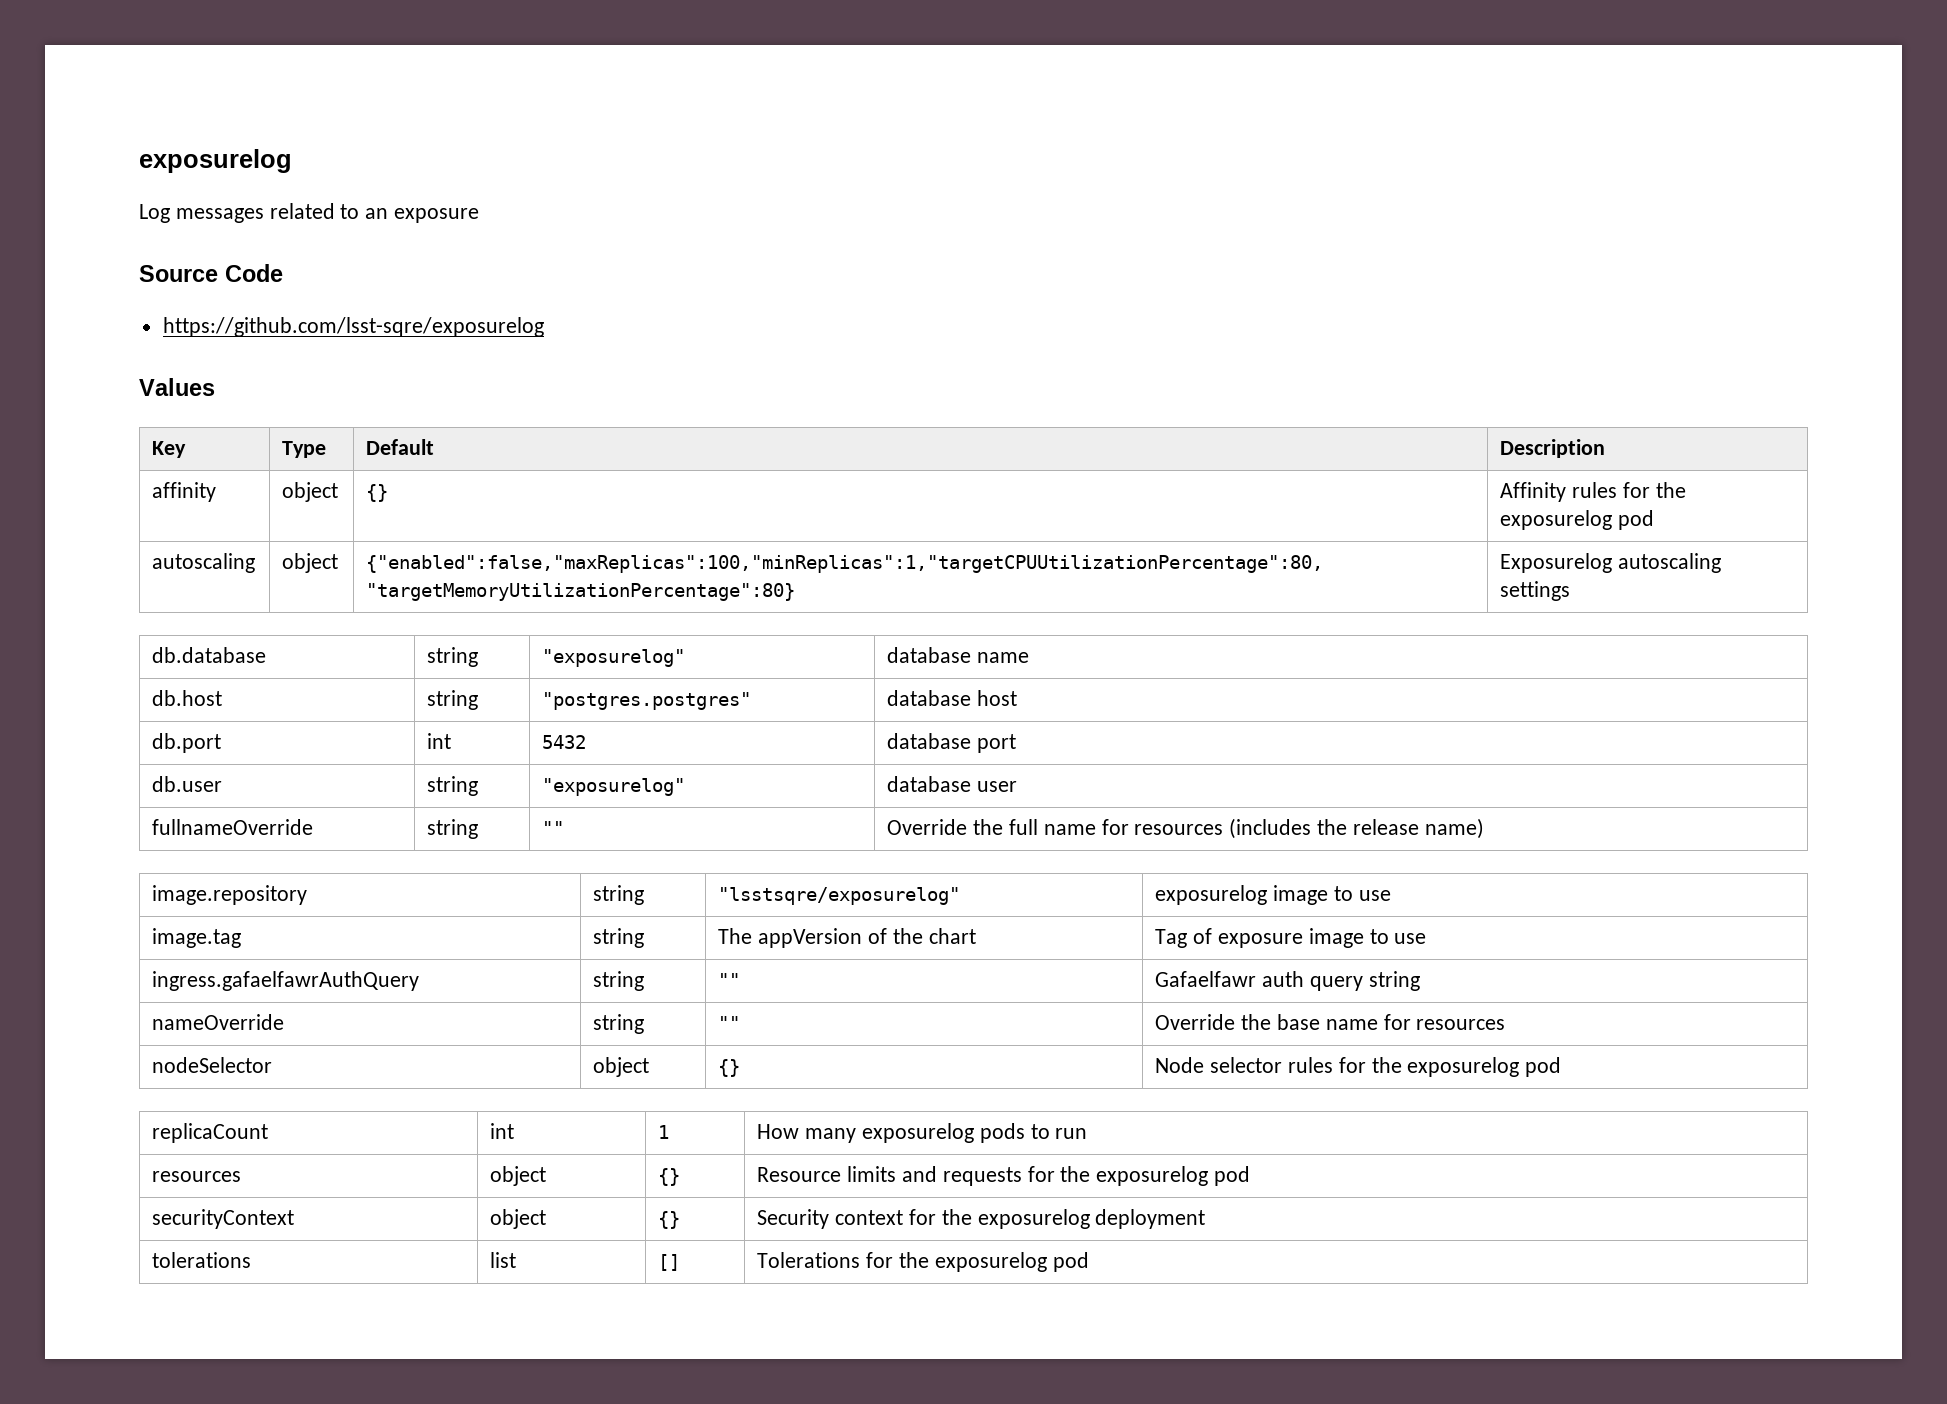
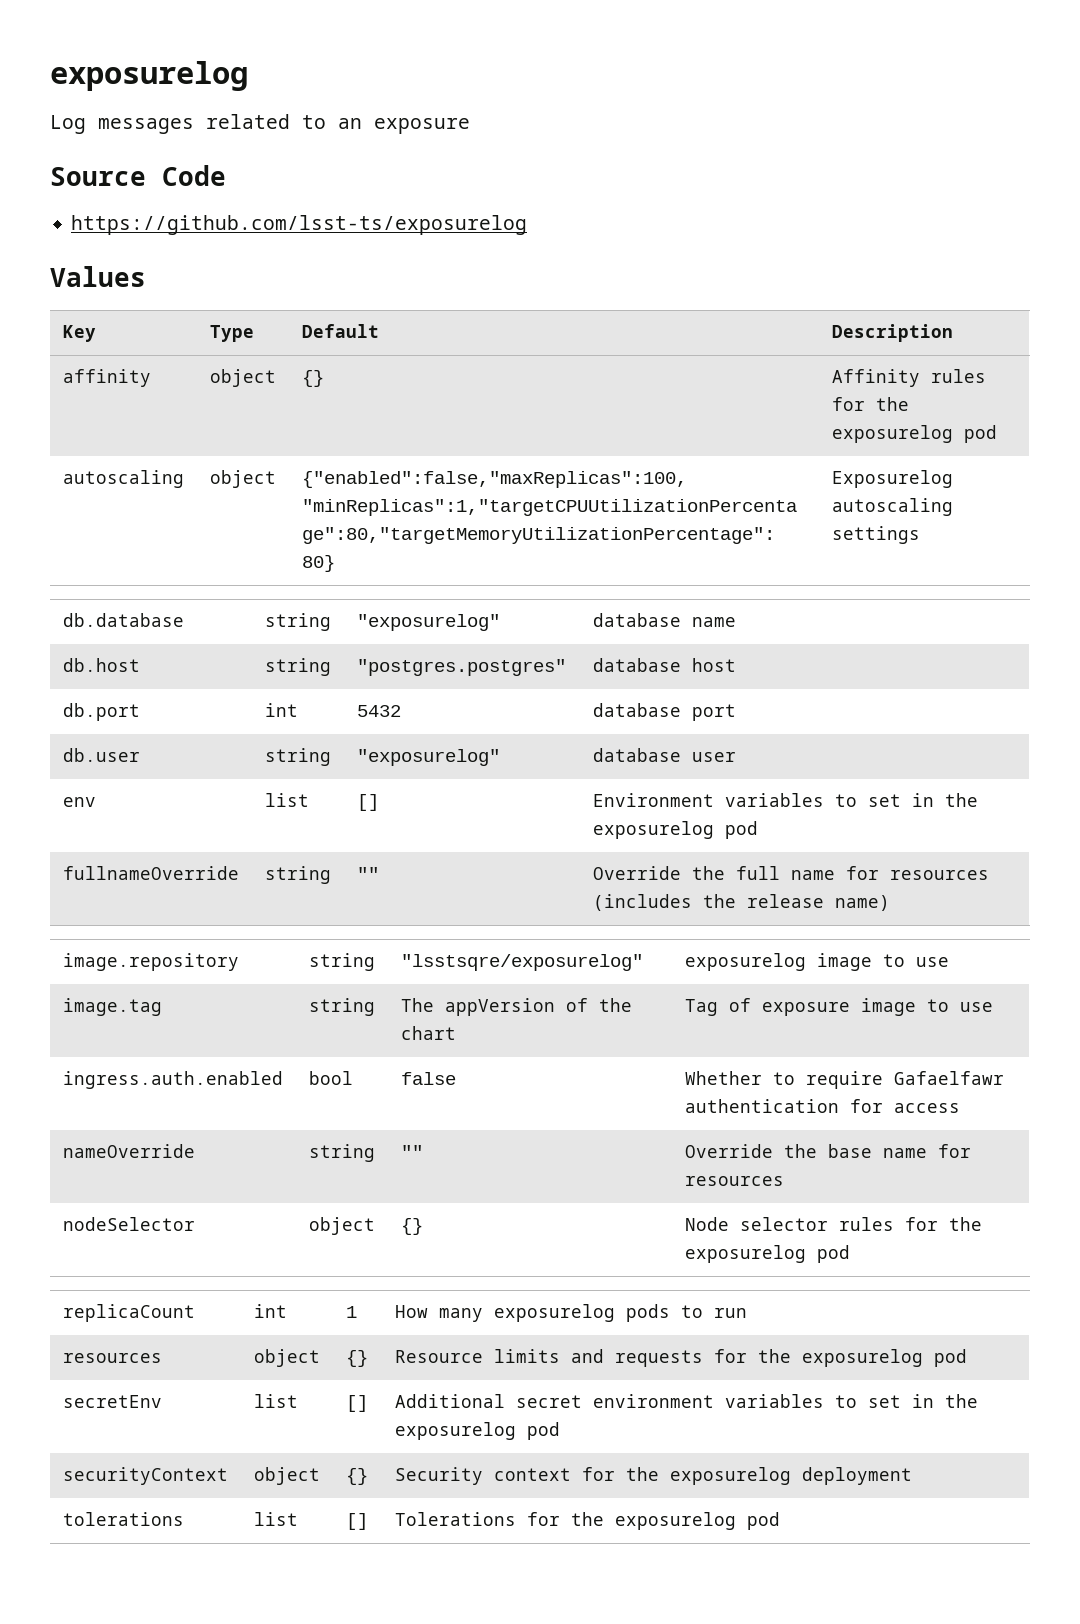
[162,317,544,337] https://github.com/lsst-sqre/exposurelog -> [71,215,528,235] https://github.com/lsst-ts/exposurelog
(1018, 786) none -> [62,797,96,807] [264,793,309,807] [356,794,379,811] [592,793,978,807] [592,821,758,839] // env | list | [] | Environment variables to set in the exposurelog pod
[152,971,420,991] [593,971,645,991] [718,973,741,987] [1155,971,1420,991] ingress.gafaelfawrAuthQuery | string | "" | Gafaelfawr auth query string -> [62,1071,283,1089] [308,1071,353,1085] [400,1072,456,1085] [684,1071,1004,1089] [684,1099,960,1113] ingress.auth.enabled | bool | false | Whether to require Gafaelfawr authentication for access
(1251, 1176) none -> [62,1395,162,1408] [253,1394,298,1408] [345,1395,368,1412] [394,1394,978,1408] [394,1422,560,1440] // secretEnv | list | [] | Additional secret environment variables to set in the exposurelog pod

